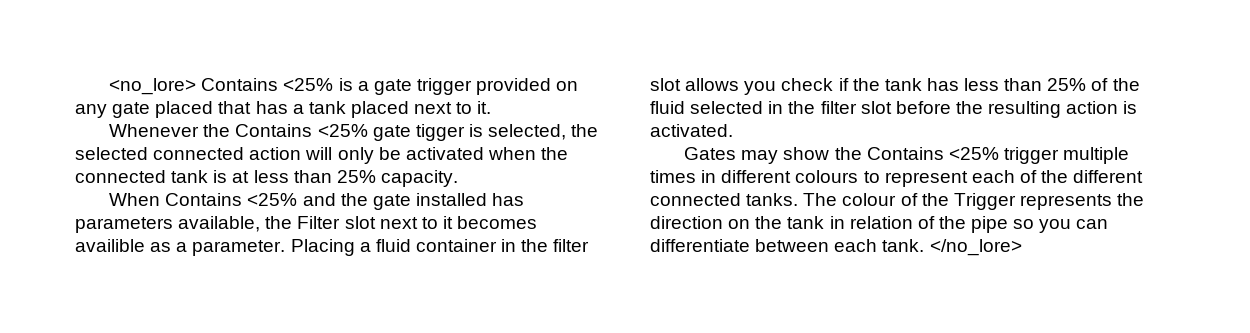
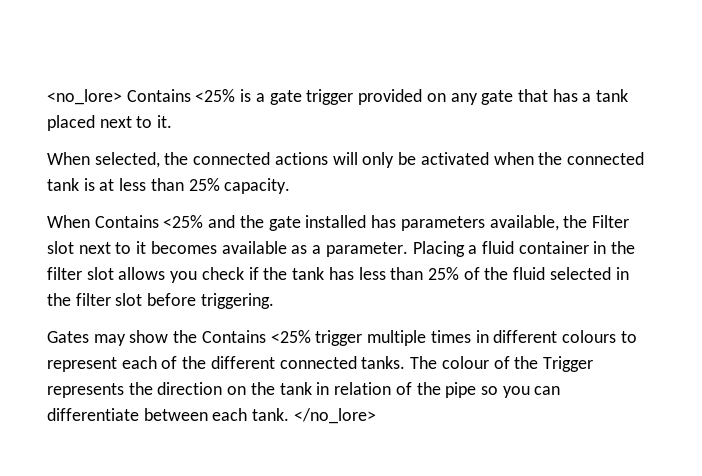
[155,101,214,118] placed -> (514, 97) none
[109,124,599,141] [75,147,302,160] Whenever the Contains <25% gate tigger is selected, the selected connected action -> [47,152,328,168] When selected, the connected actions
[75,239,145,252] availible -> [221,241,287,254] available
[955,101,1138,118] [650,124,733,137] the resulting action is activated. -> [200,293,274,309] triggering.

